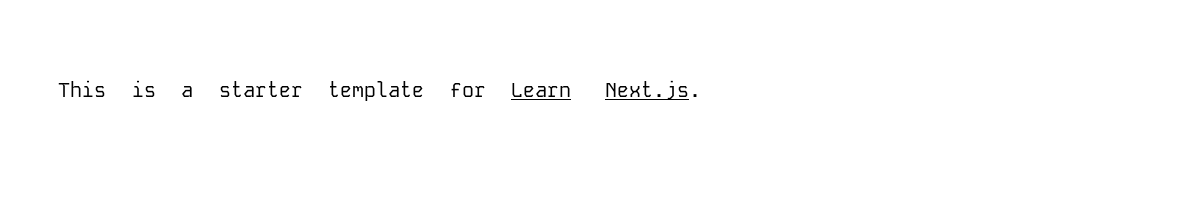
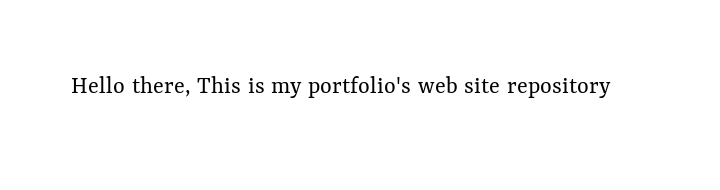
[58,80,701,101] This is a starter template for Learn Next.js. -> [71,76,611,98] Hello there, This is my portfolio's web site repository

